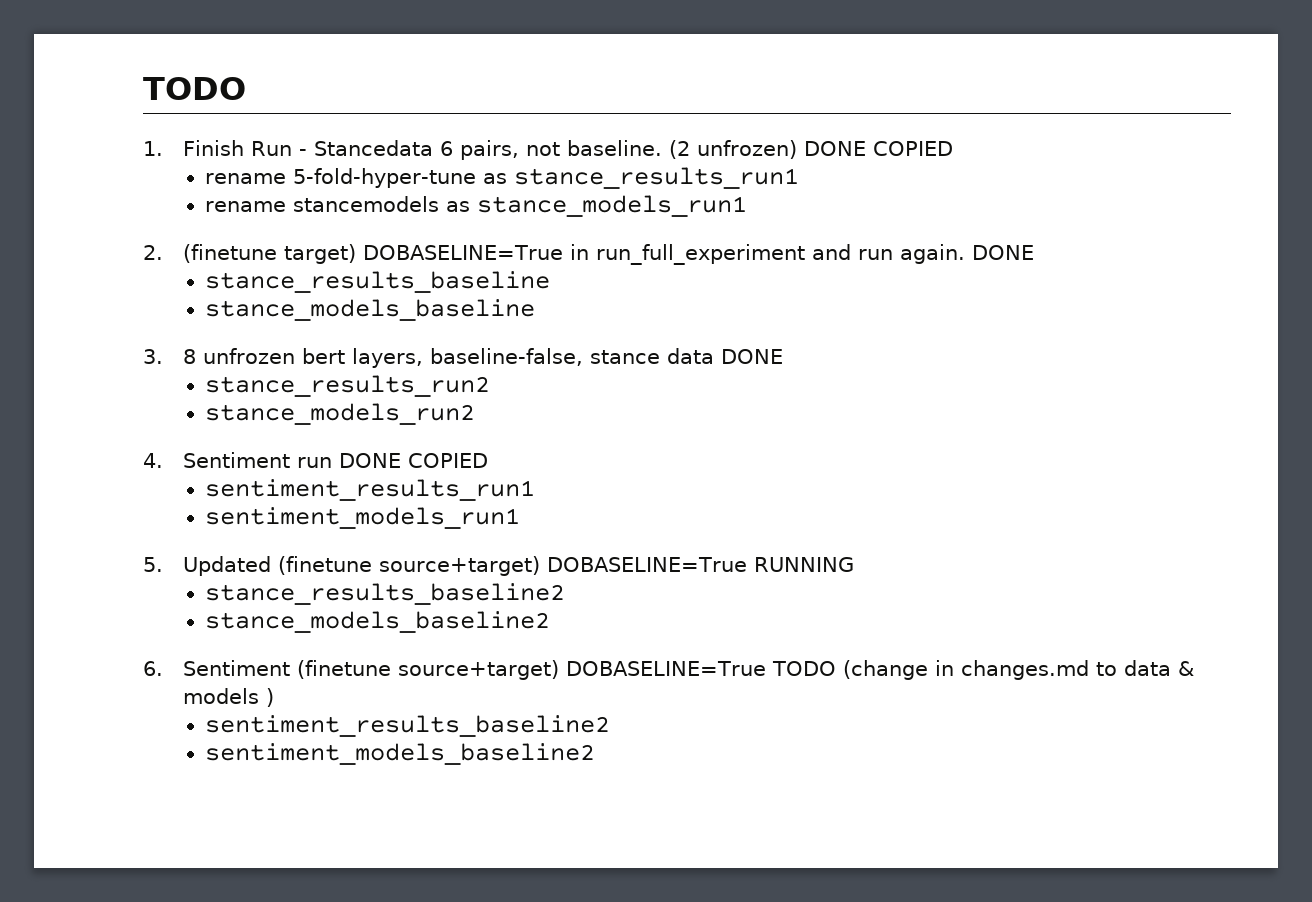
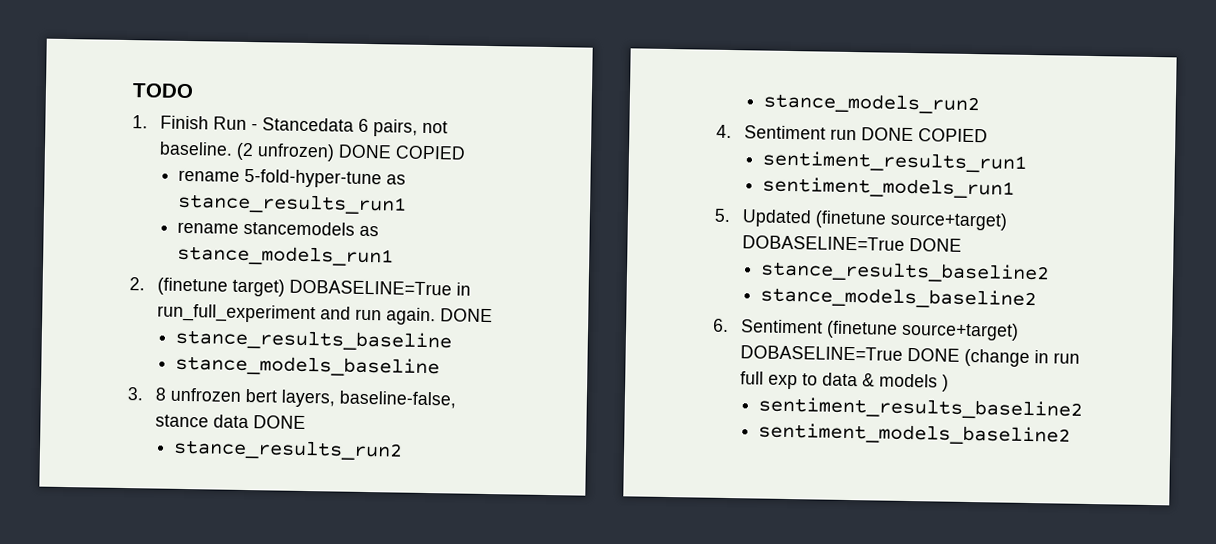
[753,557,854,572] RUNNING -> [908,237,962,252] DONE
[771,661,836,676] TODO -> [906,347,960,362] DONE
[960,660,1089,680] changes.md -> [1052,352,1080,364] [739,371,798,390] run full exp

